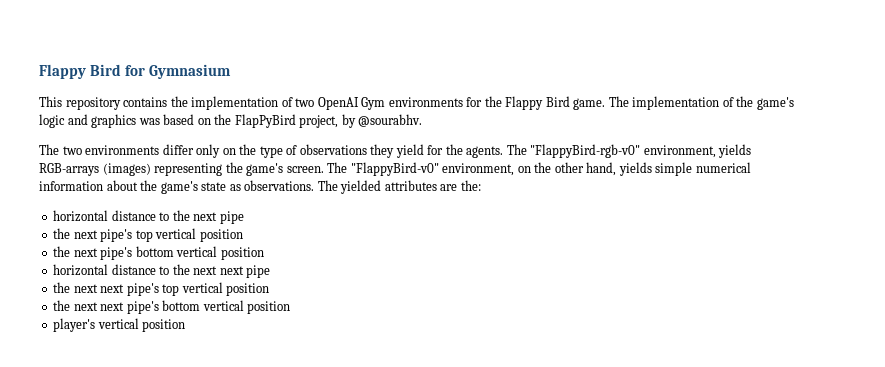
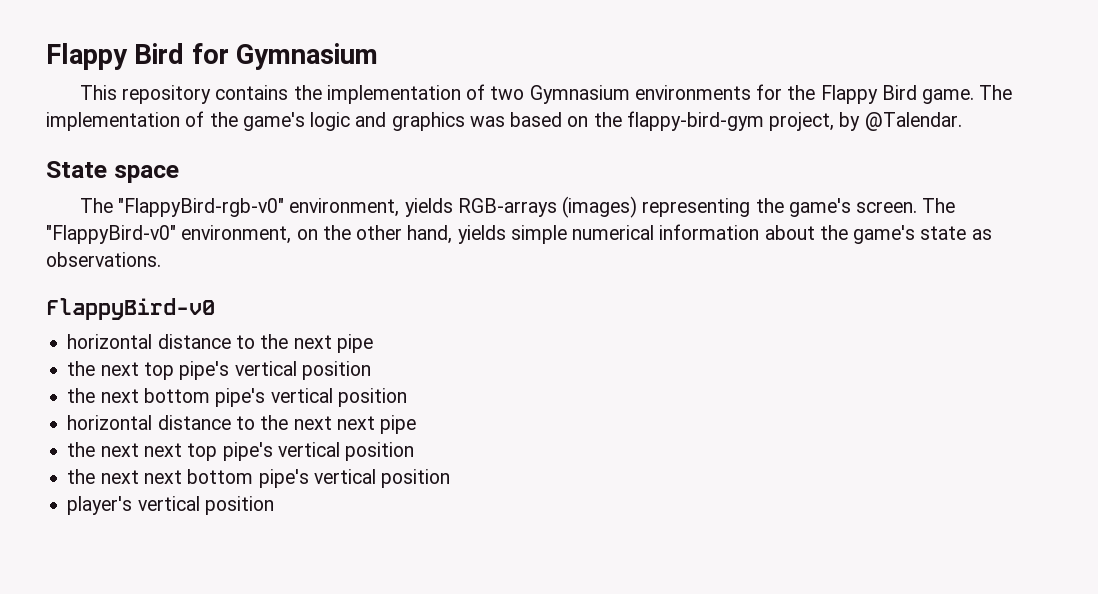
[317,97,386,110] OpenAI Gym -> [529,85,630,104] Gymnasium
[234,114,296,128] FlapPyBird -> [626,111,764,131] flappy-bird-gym
[358,114,423,127] [39,144,504,158] @sourabhv. // The two environments differ only on the type of observations they yield for the agents. -> [864,112,962,131] [46,161,179,183] @Talendar. // State space //
[317,180,481,194] The yielded attributes are the: -> [46,298,215,320] // FlappyBird-v0
[100,228,243,242] [53,246,174,260] pipe's top vertical position // the next pipe's bottom -> [143,361,371,380] [67,388,266,407] top pipe's vertical position // the next bottom pipe's
[126,283,180,296] pipe's top -> [187,442,273,461] top pipe's
[126,300,201,314] pipe's bottom -> [187,469,309,488] bottom pipe's

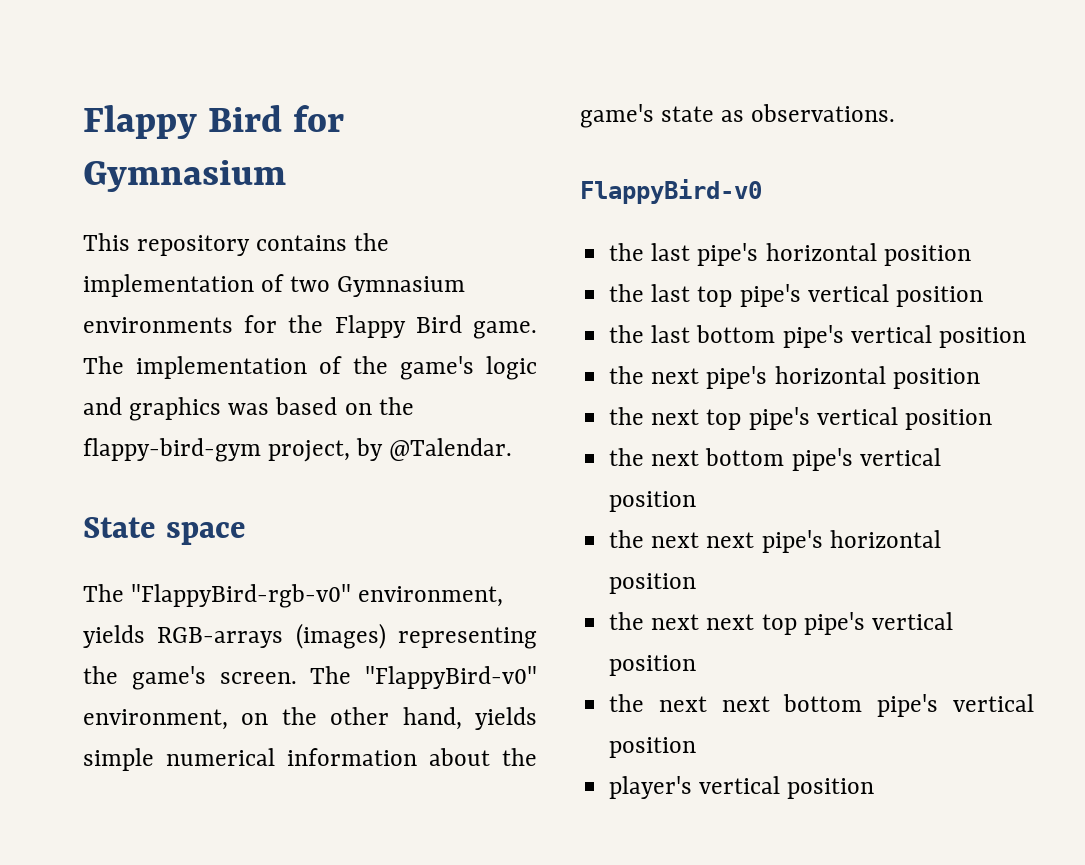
[67,334,373,353] horizontal distance to the next pipe -> [609,243,971,266] [609,284,983,307] [609,325,1026,348] [609,366,980,389] the last pipe's horizontal position // the last top pipe's vertical position // the last bottom pipe's vertical position // the next pipe's horizontal position
[67,415,417,434] horizontal distance to the next next pipe -> [609,530,941,553] [609,573,697,594] the next next pipe's horizontal position

